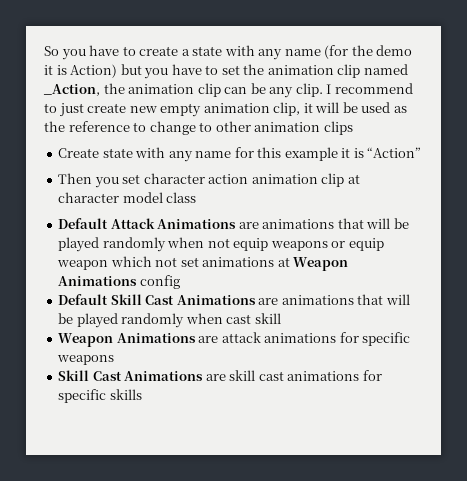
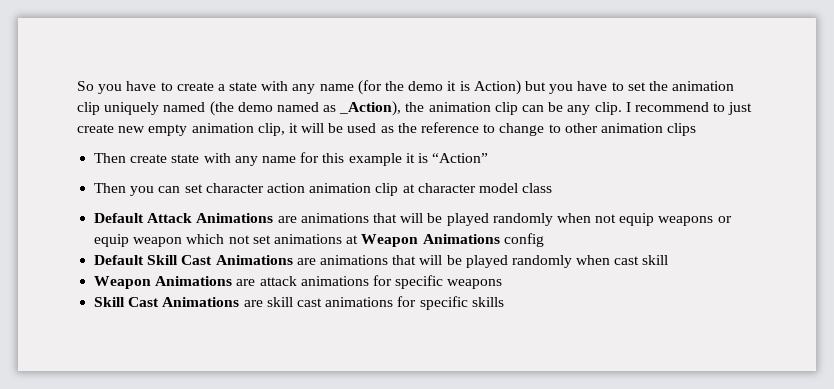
[363,64,408,75] [43,84,100,96] named _Action, -> [104,101,402,116] uniquely named (the demo named as _Action),
[58,148,100,158] Create -> [94,153,168,163] Then create
(119, 182) none -> [158,186,181,193] can

